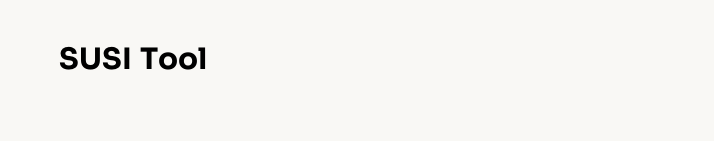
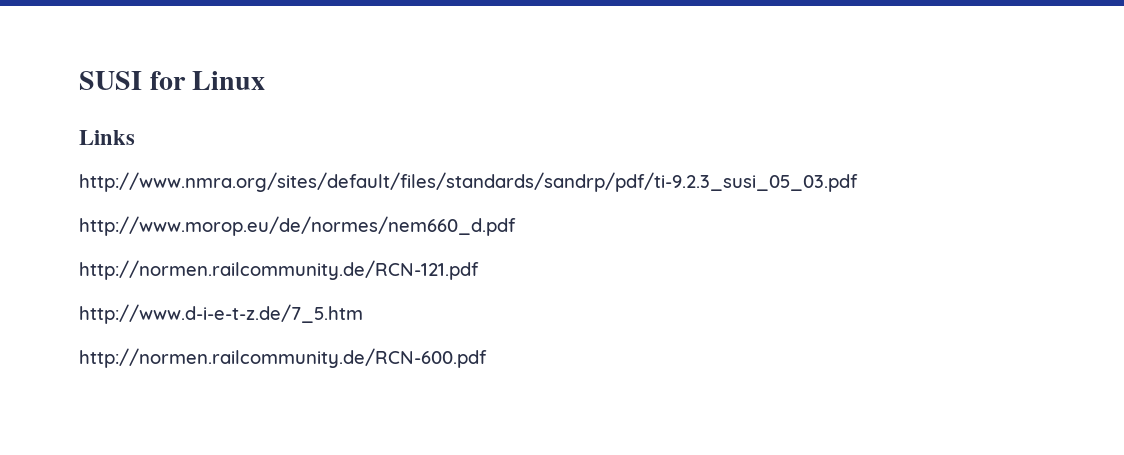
[139,47,207,70] Tool -> [149,71,266,90] [79,130,135,145] [79,172,858,192] [79,216,516,236] [79,260,479,280] [79,304,363,324] [79,348,487,368] for Linux // Links // http://www.nmra.org/sites/default/files/standards/sandrp/pdf/ti-9.2.3_susi_05_03.pdf // http://www.morop.eu/de/normes/nem660_d.pdf // http://normen.railcommunity.de/RCN-121.pdf // http://www.d-i-e-t-z.de/7_5.htm // http://normen.railcommunity.de/RCN-600.pdf

